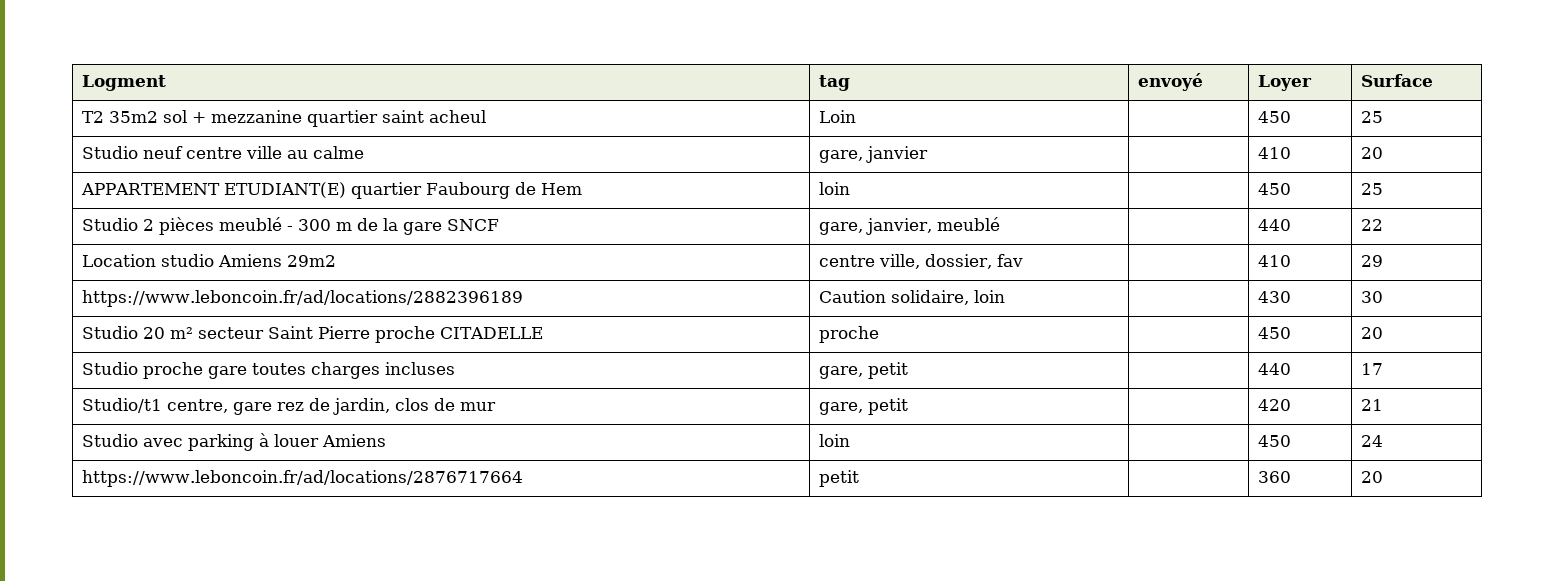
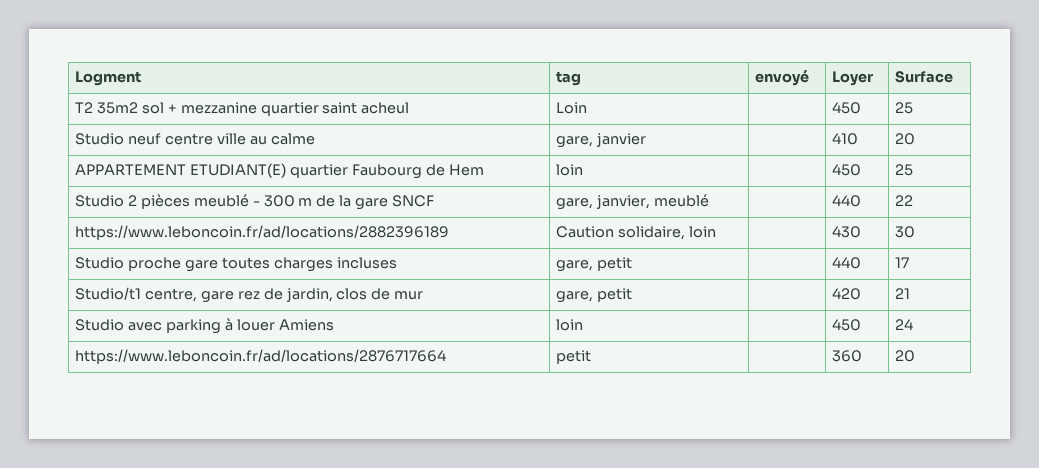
[81,254,336,267] [818,254,1023,269] [1257,255,1291,267] [1360,255,1383,267] // Location studio Amiens 29m2 | centre ville, dossier, fav | | 410 | 29 -> (913, 200) none
[81,326,543,343] [818,326,879,343] [1257,327,1291,339] [1360,327,1383,339] // Studio 20 m² secteur Saint Pierre proche CITADELLE | proche | | 450 | 20 -> (915, 232) none

